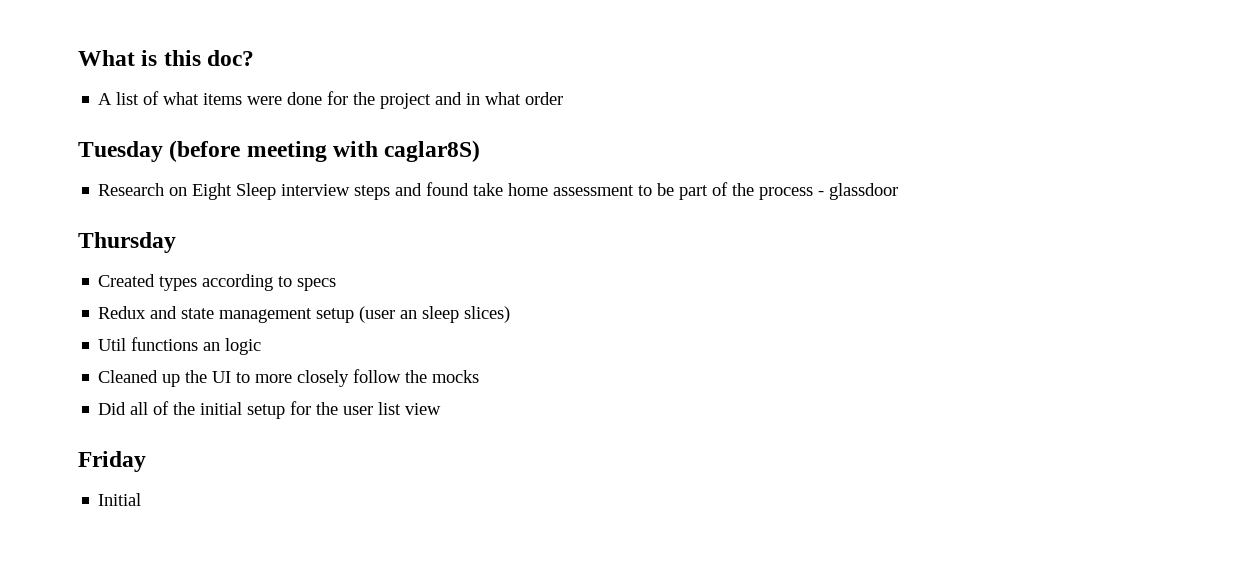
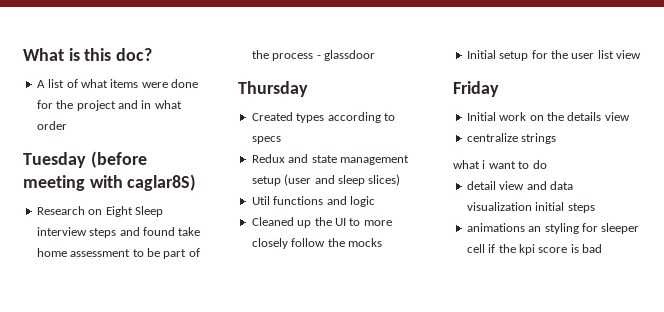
[400,310,418,319] an -> [314,175,335,184] and
[203,342,221,351] an -> [326,196,347,205] and
[98,401,243,415] Did all of the initial -> [466,50,496,59] Initial
(142, 499) none -> [499,112,630,121] [466,133,557,144] [453,160,547,169] [466,181,573,190] [466,202,595,213] [466,223,640,234] [466,244,602,255] work on the details view // centralize strings // what i want to do // detail view and data visualization initial steps // animations an styling for sleeper cell if the kpi score is bad

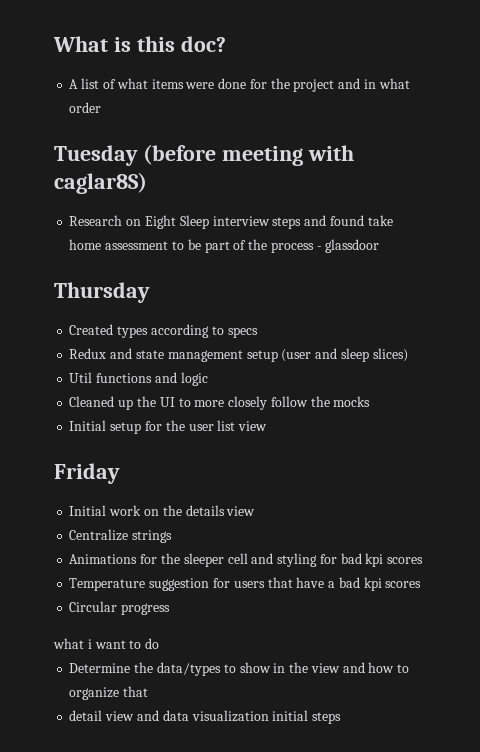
[466,133,518,142] centralize -> [69,529,129,541] Centralize
(557, 138) none -> [69,553,424,567] [69,577,422,591] [69,601,171,615] // Animations for the sleeper cell and styling for bad kpi scores // Temperature suggestion for users that have a bad kpi scores // Circular progress
(547, 164) none -> [69,662,410,676] [69,686,149,700] // Determine the data/types to show in the view and how to organize that
[466,223,640,234] [466,244,602,255] // animations an styling for sleeper cell if the kpi score is bad -> (342, 718) none

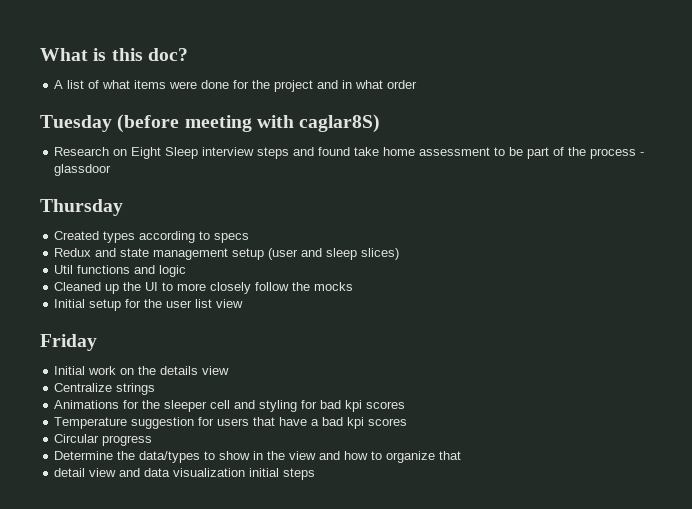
[53,638,160,649] // what i want to do -> (153, 440) none

